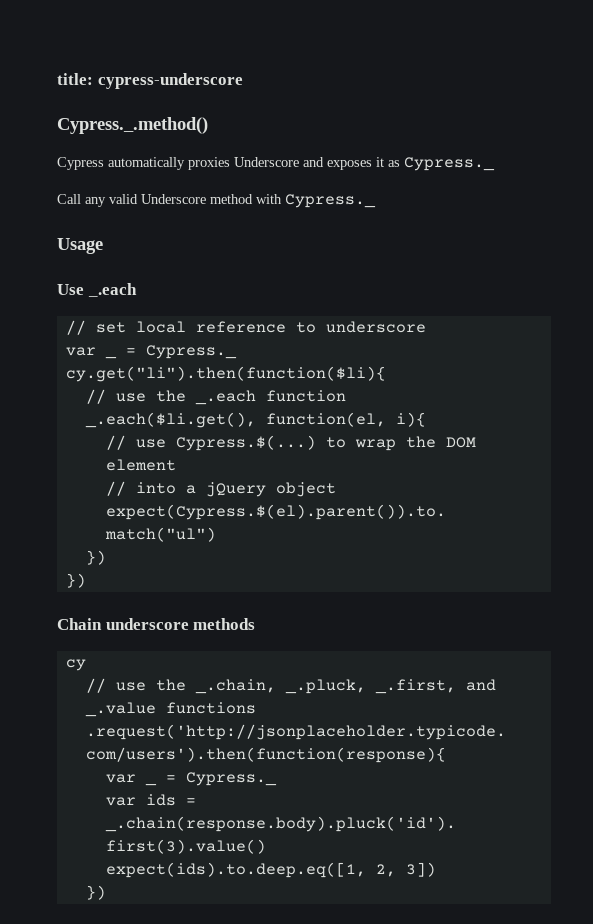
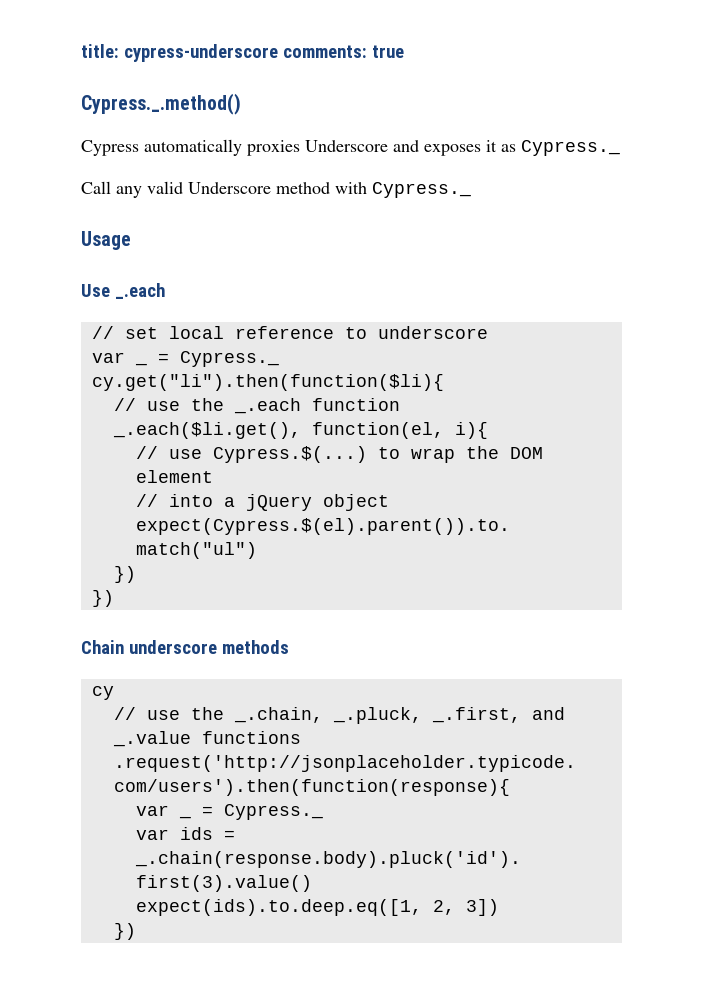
(243, 81) none -> [282,45,404,58] comments: true

